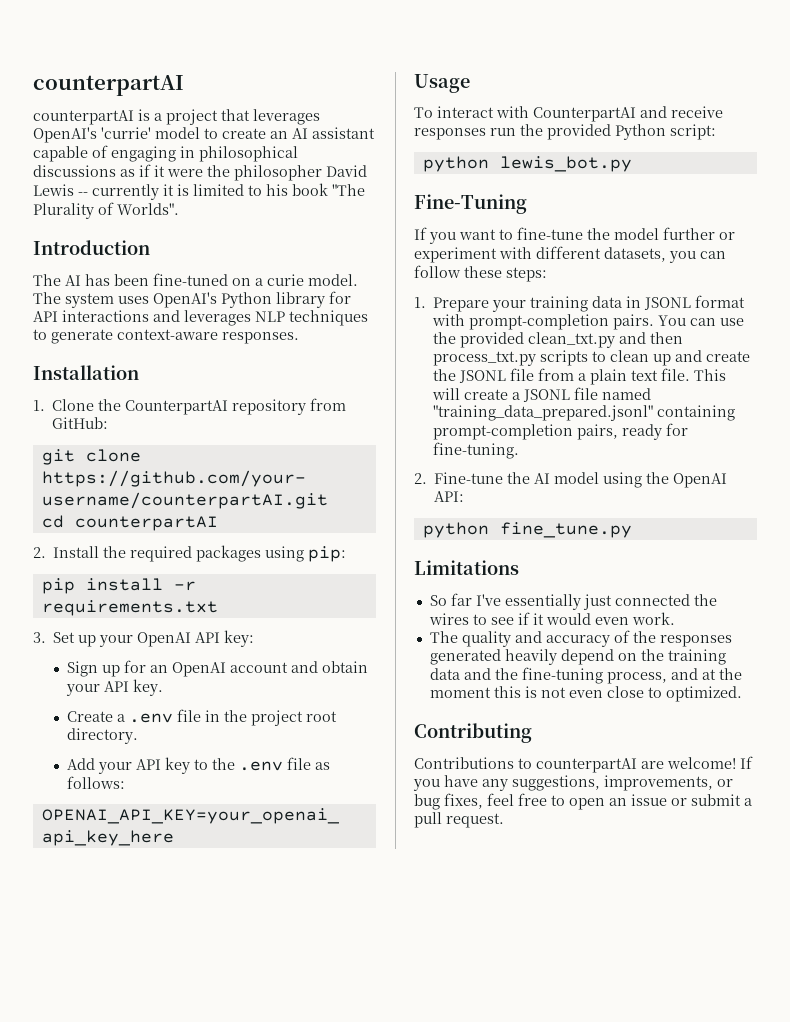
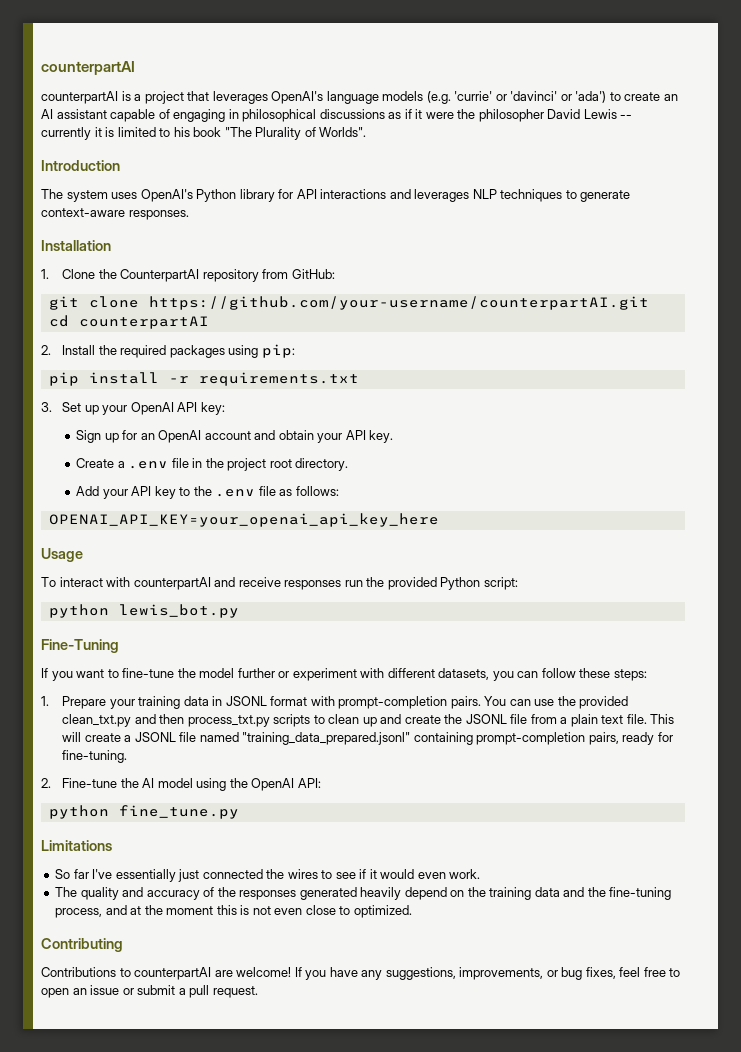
[101,127,200,139] 'currie' model -> [326,91,607,104] language models (e.g. 'currie' or 'davinci' or 'ada')
[65,273,358,286] [33,292,61,304] AI has been fine-tuned on a curie model. The -> (63, 194) none
[533,107,636,122] CounterpartAI -> [133,577,211,590] counterpartAI

